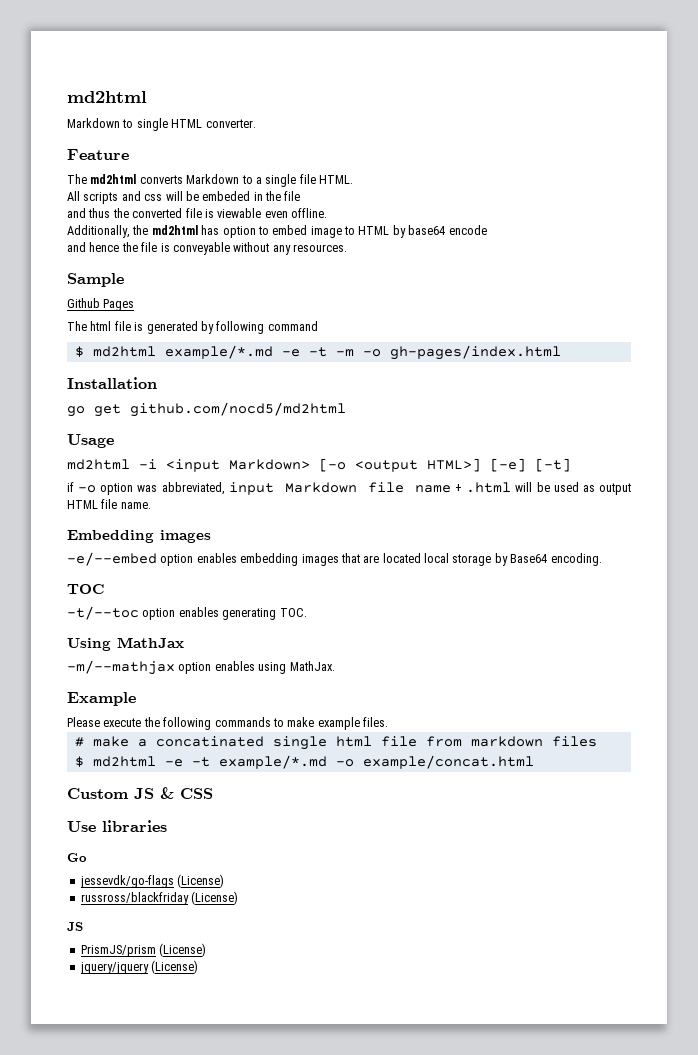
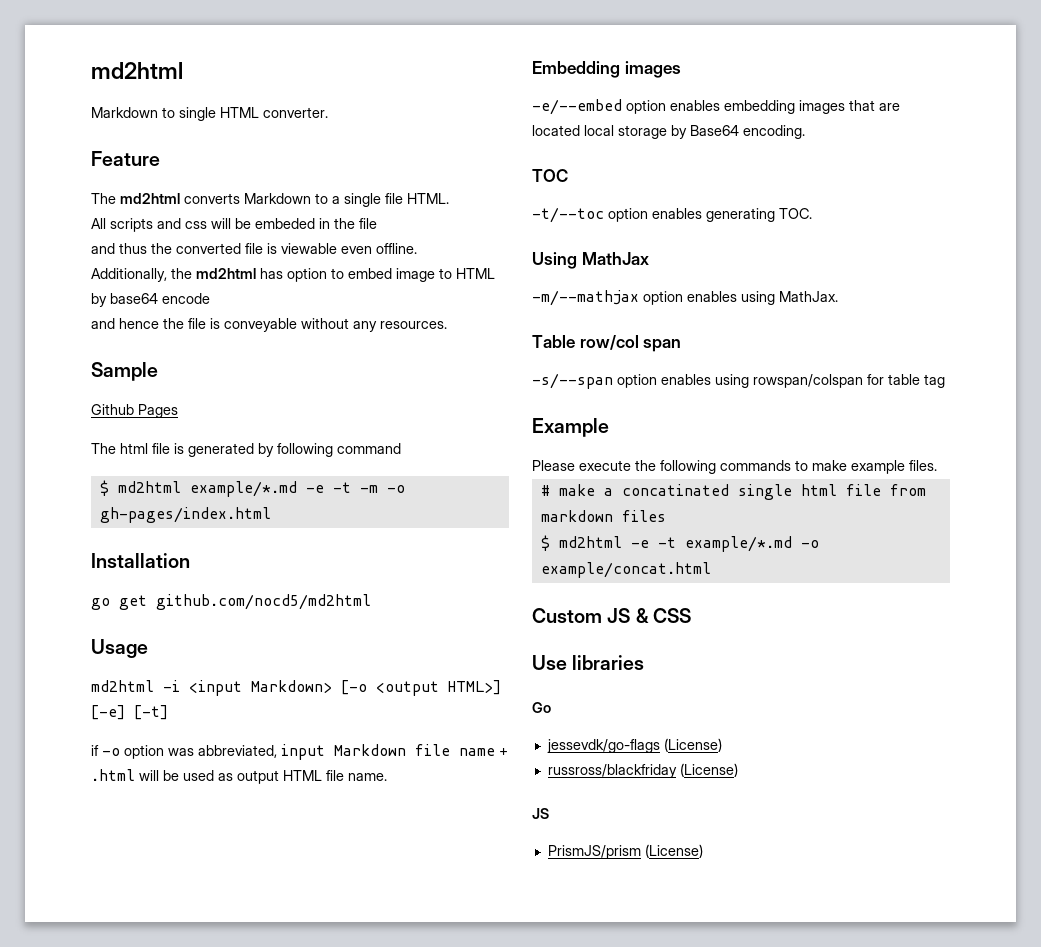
(335, 666) none -> [532,335,682,352] [532,373,945,389] // Table row/col span // -s/--span option enables using rowspan/colspan for table tag
[79,960,199,974] // jquery/jquery (License) -> (703, 851) none

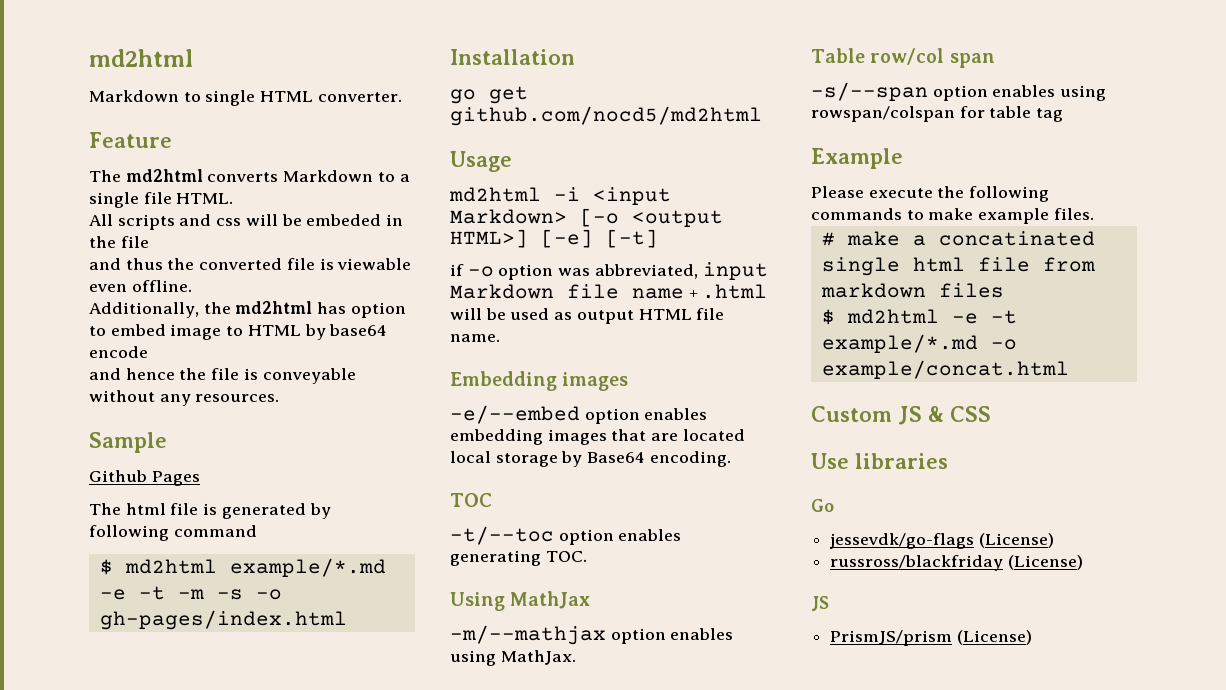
(378, 489) none -> [216,589,243,600] -s

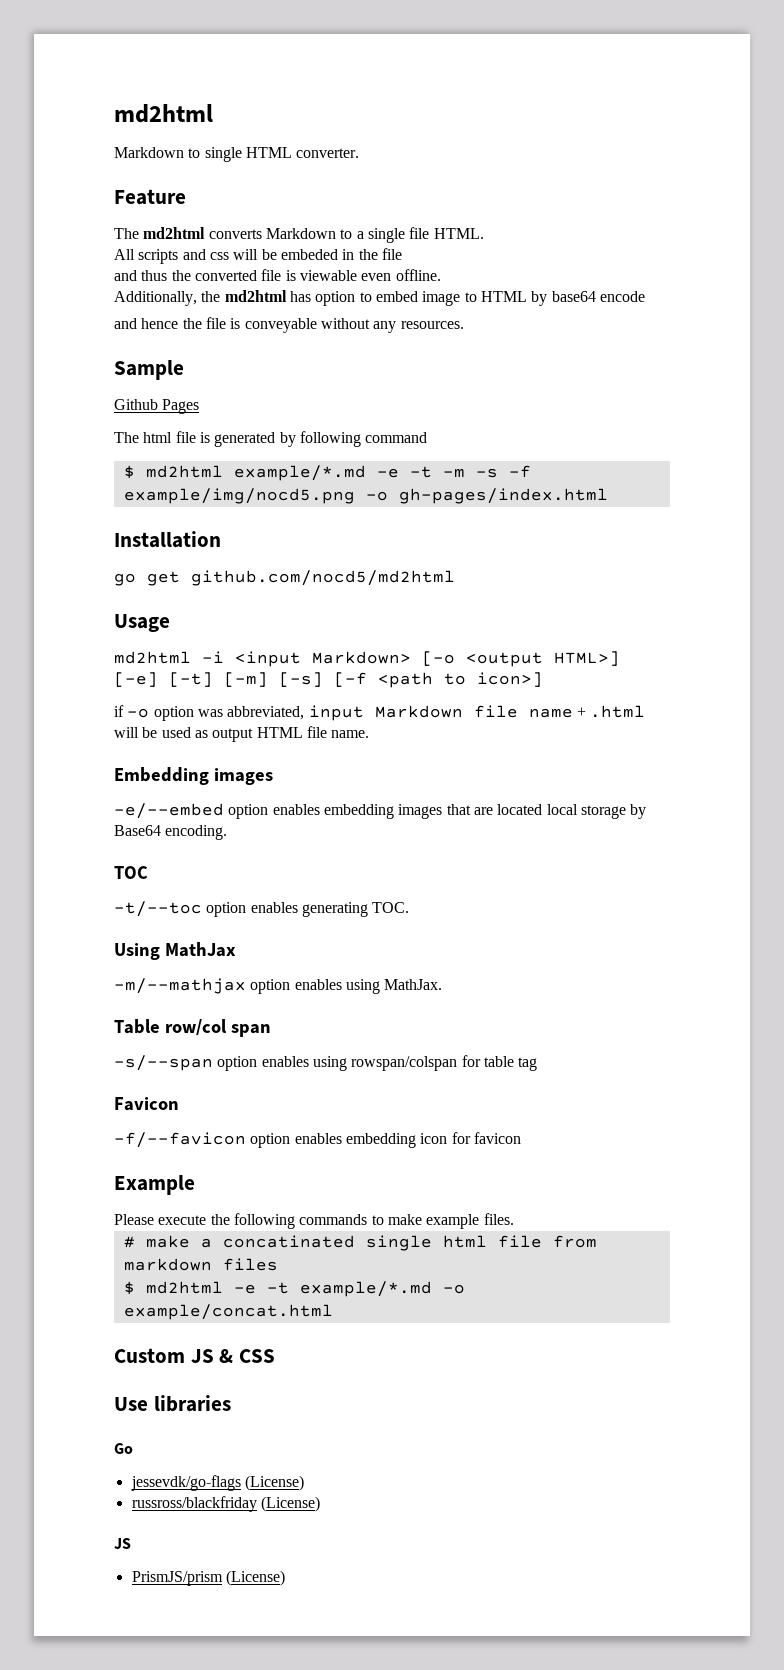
(243, 594) none -> [508,465,531,478] [123,488,355,504] -f example/img/nocd5.png
(658, 238) none -> [224,672,543,688] [-m] [-s] [-f <path to icon>]
(1064, 115) none -> [114,1097,179,1111] [114,1132,521,1148] // Favicon // -f/--favicon option enables embedding icon for favicon

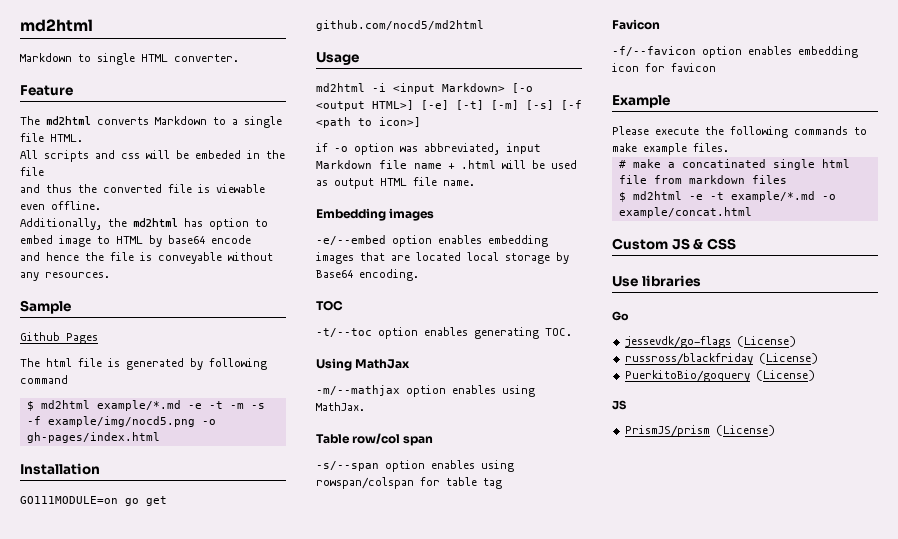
(221, 539) none -> [20,496,118,504] GO111MODULE=on
(320, 1504) none -> [624,370,815,382] // PuerkitoBio/goquery (License)

